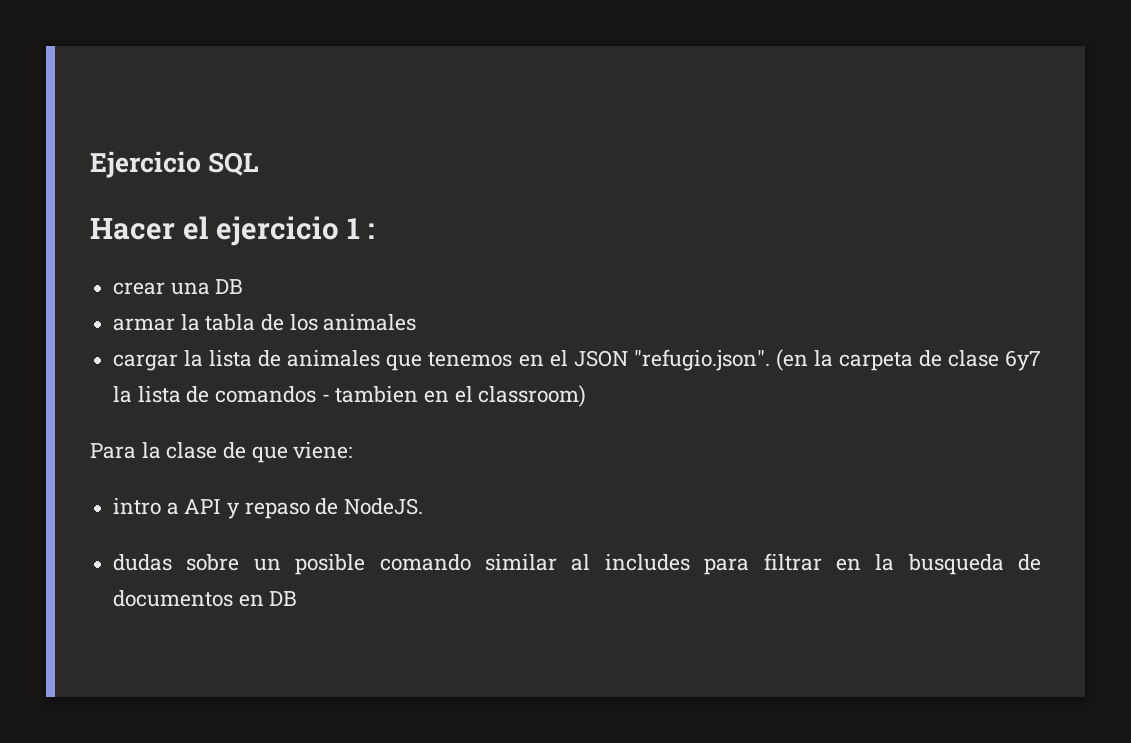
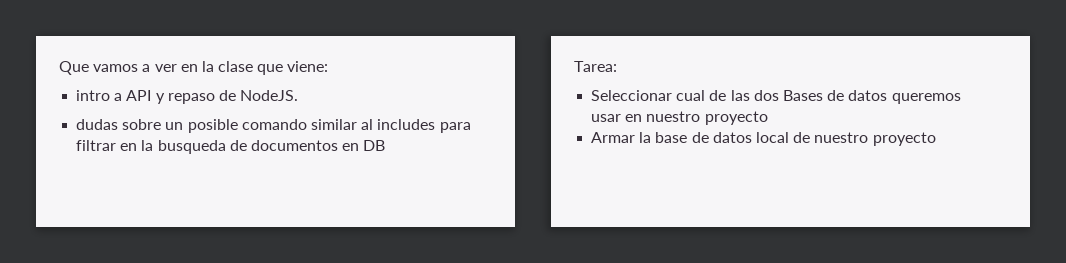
[90,151,260,178] [90,216,375,246] [113,279,244,295] [113,314,417,331] [113,349,1041,371] [113,385,587,407] [90,443,136,459] Ejercicio SQL // Hacer el ejercicio 1 : // crear una DB // armar la tabla de los animales // cargar la lista de animales que tenemos en el JSON "refugio.json". (en la carpeta de clase 6y7 la lista de comandos - tambien en el classroom) // Para -> [59,61,198,75] Que vamos a ver en
[223,442,247,459] de -> (254, 66) none
(298, 598) none -> [574,61,617,72] [591,90,961,104] [591,111,768,125] [591,132,936,146] // Tarea: // Seleccionar cual de las dos Bases de datos queremos usar en nuestro proyecto // Armar la base de datos local de nuestro proyecto

